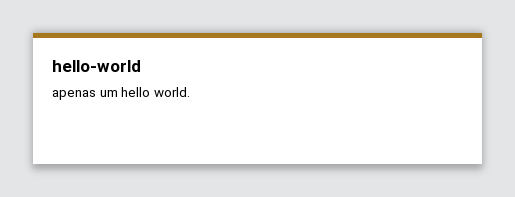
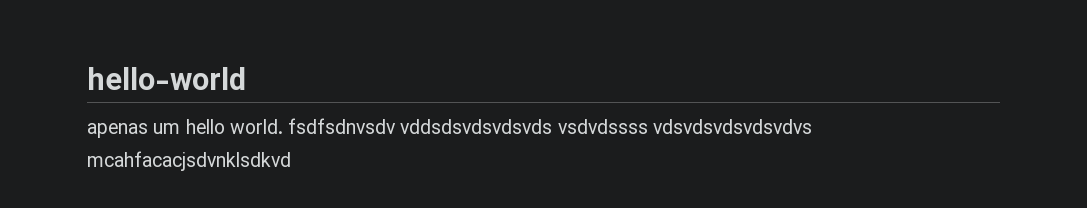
(190, 92) none -> [288,118,812,134] [87,151,291,171] fsdfsdnvsdv vddsdsvdsvdsvds vsdvdssss vdsvdsvdsvdsvdvs mcahfacacjsdvnklsdkvd

